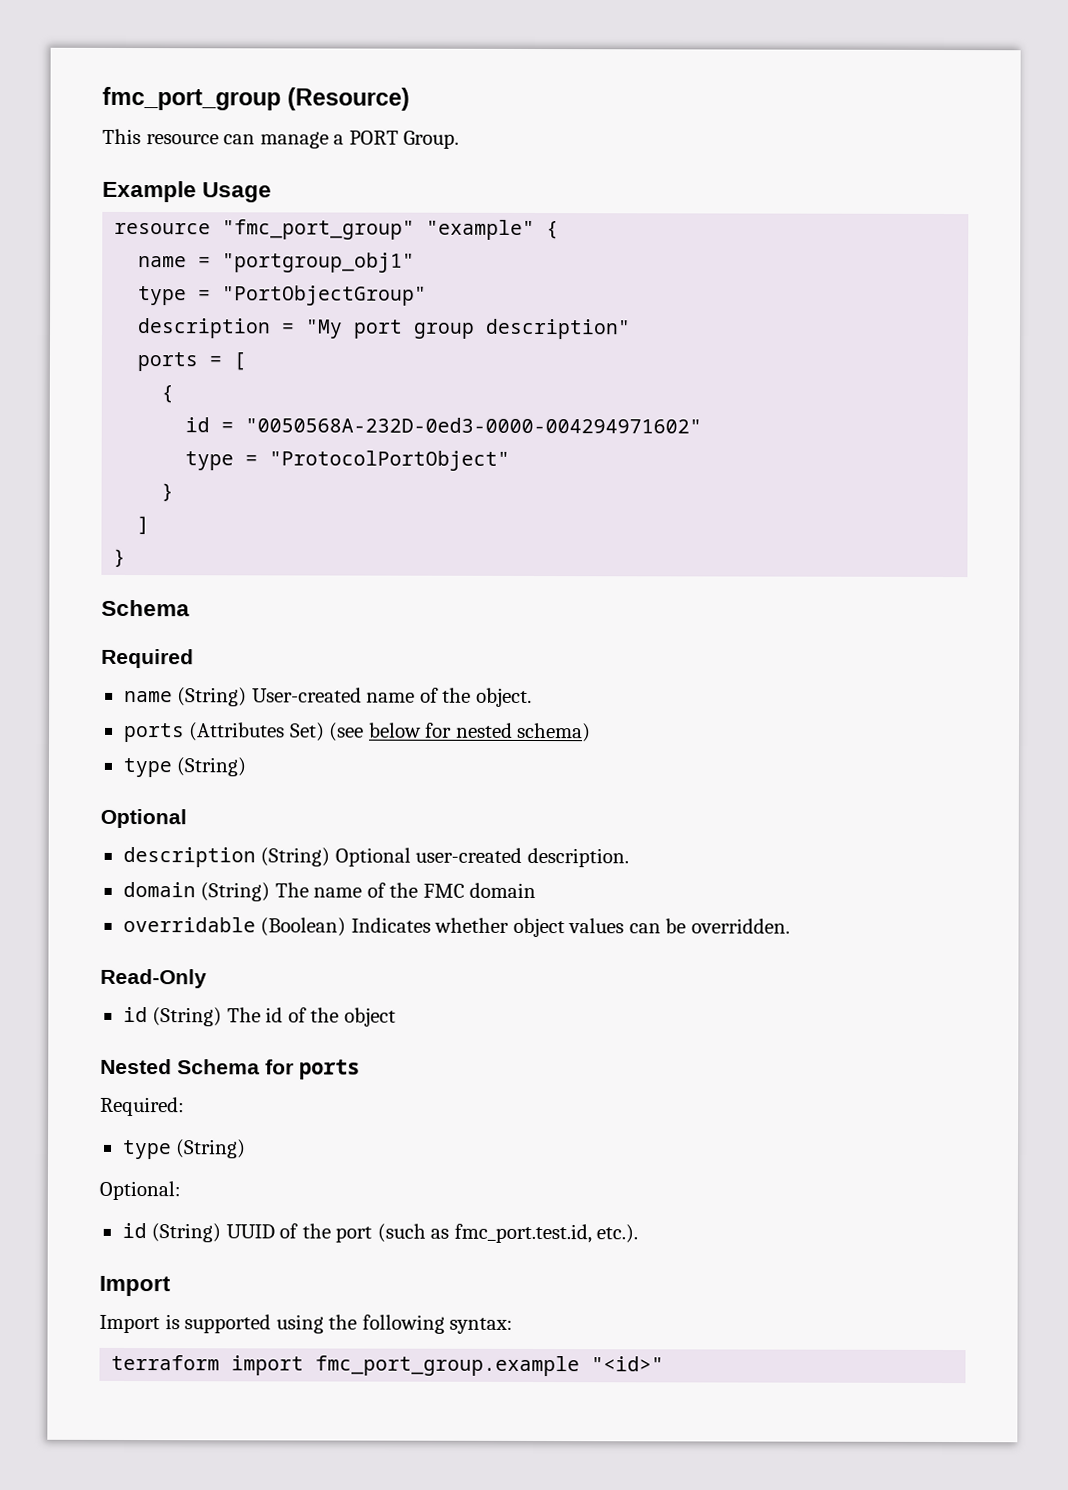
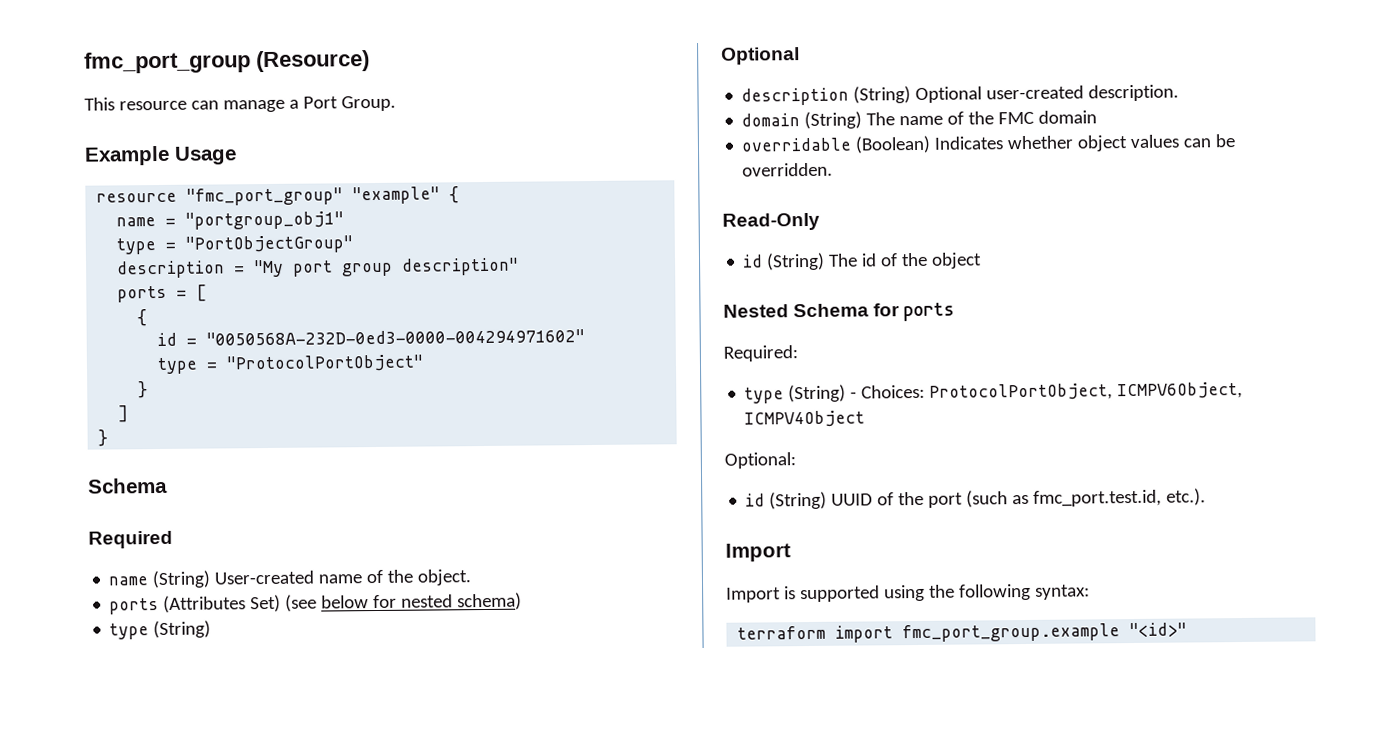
[348,130,399,145] PORT -> [302,96,338,109] Port
(247, 1149) none -> [850,381,1244,401] [744,410,866,428] - Choices: ProtocolPortObject, ICMPV6Object, ICMPV4Object

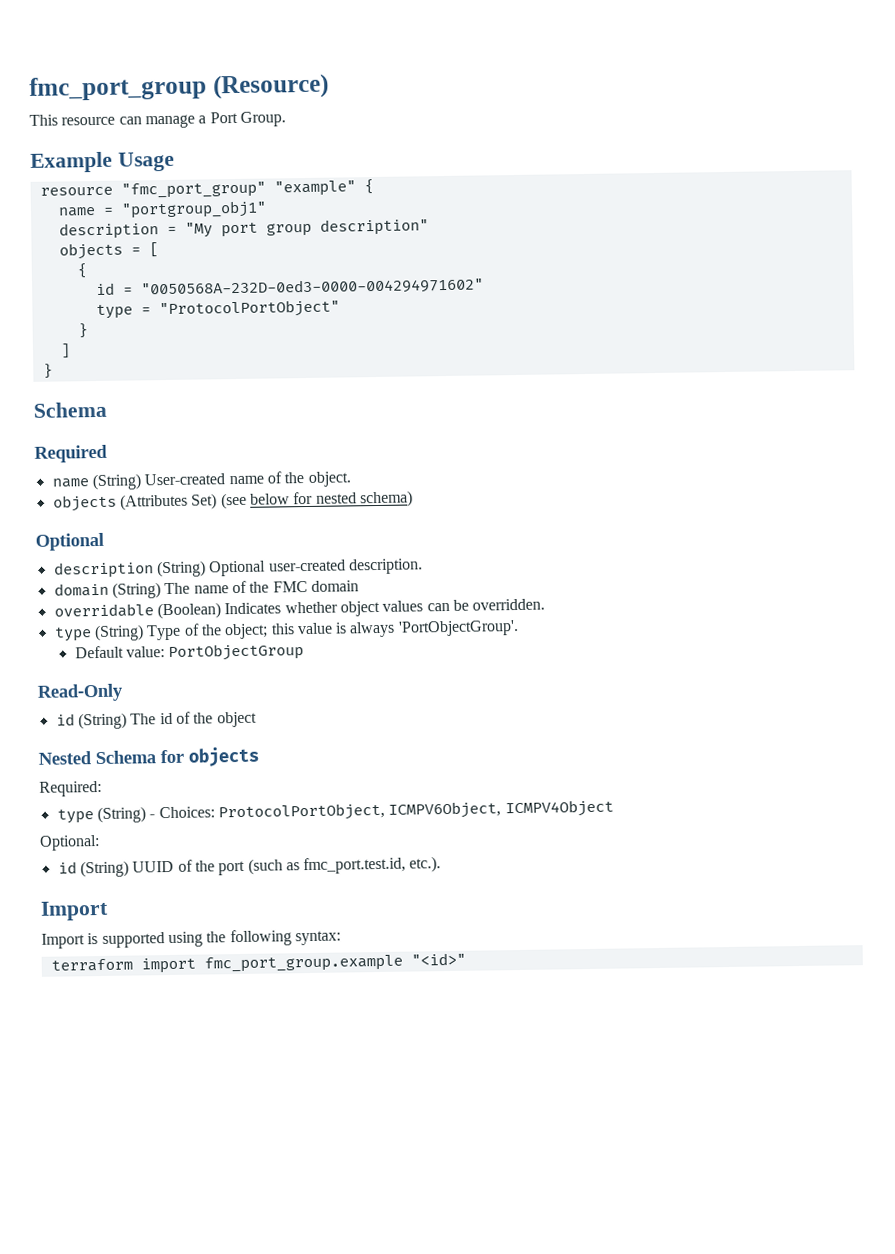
[116,235,354,255] // type = "PortObjectGroup" -> (267, 209) none
[117,285,168,303] ports -> [58,242,123,260] objects
[109,598,160,615] ports -> [52,494,117,512] objects
[109,620,212,640] // type (String) -> (413, 499) none
(834, 169) none -> [53,619,519,642] [74,643,305,661] // type (String) Type of the object; this value is always 'PortObjectGroup'. // Default value: PortObjectGroup
[903,302,956,322] ports -> [188,746,259,767] objects

